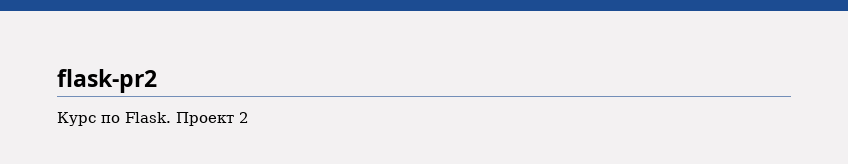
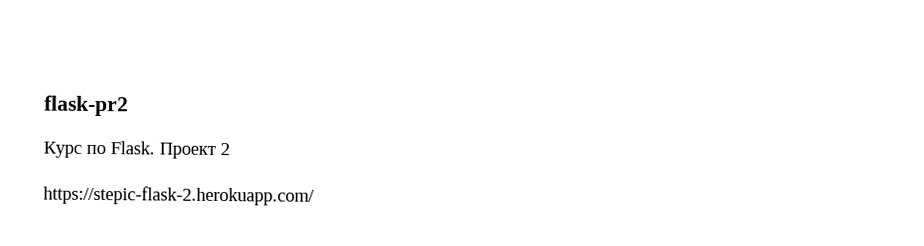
(249, 117) none -> [43,185,315,206] // https://stepic-flask-2.herokuapp.com/

